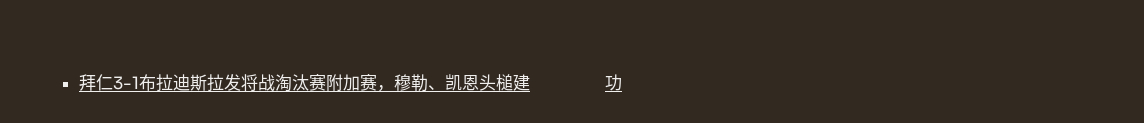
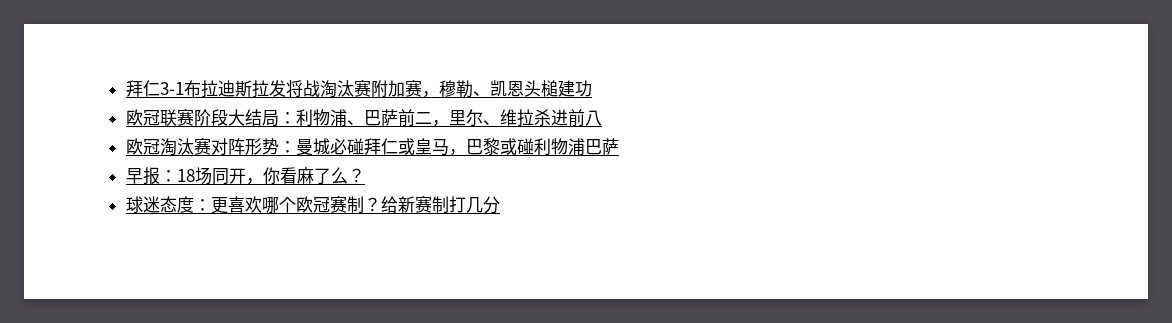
(622, 82) none -> [125,108,602,127] [125,137,619,156] [125,167,365,185] [125,195,500,214] // 欧冠联赛阶段大结局：利物浦、巴萨前二，里尔、维拉杀进前八 // 欧冠淘汰赛对阵形势：曼城必碰拜仁或皇马，巴黎或碰利物浦巴萨 // 早报：18场同开，你看麻了么？ // 球迷态度：更喜欢哪个欧冠赛制？给新赛制打几分

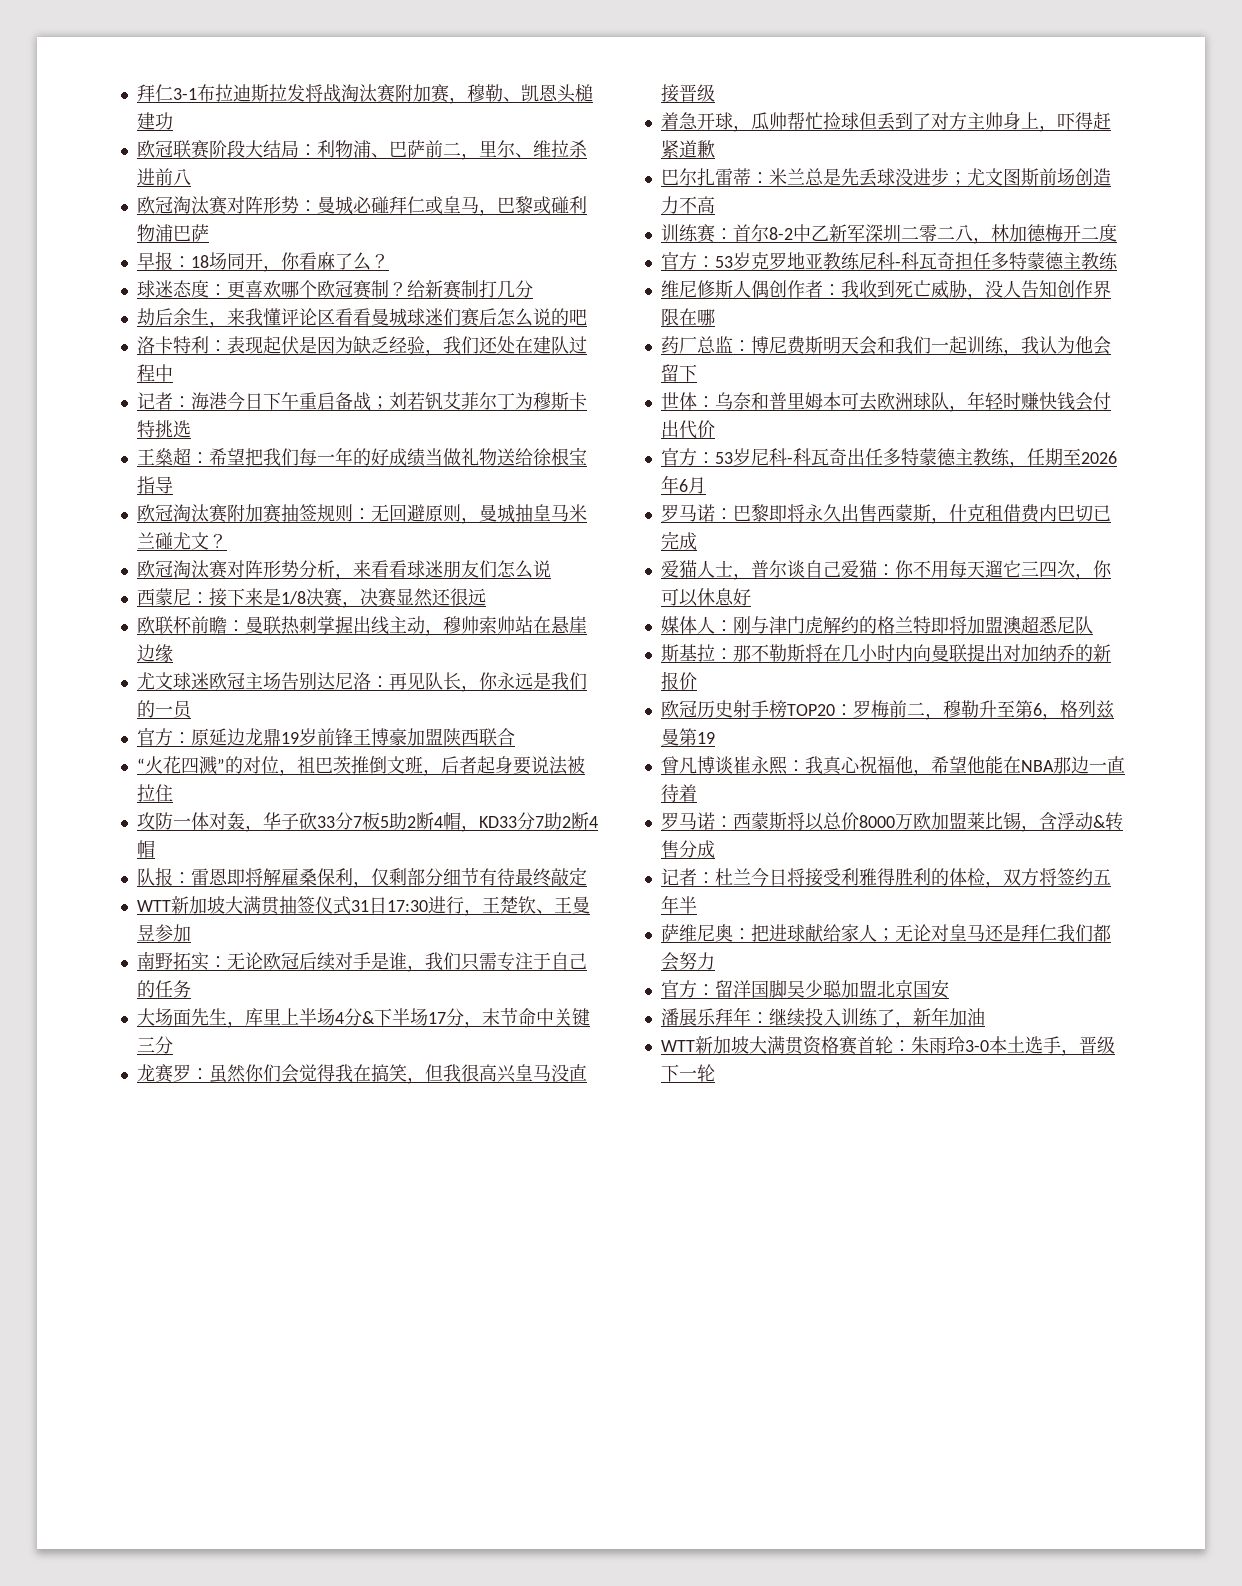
(500, 205) none -> [136,308,587,328] [136,336,587,356] [136,364,173,382] [136,392,587,411] [136,420,191,438] [136,447,587,467] [136,476,173,494] [136,504,587,524] [136,532,227,550] [136,560,551,580] [136,588,486,608] [136,616,587,636] [136,644,173,662] [136,672,587,692] [136,700,193,719] [136,728,515,746] [136,756,585,776] [136,784,173,802] [136,812,598,832] [136,840,155,858] [136,867,587,888] [136,896,590,916] [136,924,191,942] [136,951,587,972] [136,980,191,998] [136,1008,590,1028] [136,1036,173,1054] [136,1064,587,1084] [660,84,715,103] [660,112,1111,132] [660,140,715,158] [660,168,1111,187] [660,196,715,214] [660,224,1117,244] [660,252,1118,270] [660,280,1111,300] [660,308,715,326] [660,336,1111,356] [660,364,697,382] [660,391,1111,412] [660,420,715,439] [660,448,1117,468] [660,475,706,494] [660,504,1111,524] [660,531,697,550] [660,560,1112,580] [660,588,751,607] [660,615,1093,634] [660,644,1111,662] [660,671,697,690] [660,700,1115,720] [660,728,715,746] [660,756,1125,776] [660,784,697,802] [660,812,1123,832] [660,840,715,858] [660,868,1111,888] [660,895,697,914] [660,924,1111,942] [660,952,715,971] [660,979,949,999] [660,1007,985,1028] [660,1036,1115,1056] [660,1064,715,1082] // 劫后余生，来我懂评论区看看曼城球迷们赛后怎么说的吧 // 洛卡特利：表现起伏是因为缺乏经验，我们还处在建队过程中 // 记者：海港今日下午重启备战；刘若钒艾菲尔丁为穆斯卡特挑选 // 王燊超：希望把我们每一年的好成绩当做礼物送给徐根宝指导 // 欧冠淘汰赛附加赛抽签规则：无回避原则，曼城抽皇马米兰碰尤文？ // 欧冠淘汰赛对阵形势分析，来看看球迷朋友们怎么说 // 西蒙尼：接下来是1/8决赛，决赛显然还很远 // 欧联杯前瞻：曼联热刺掌握出线主动，穆帅索帅站在悬崖边缘 // 尤文球迷欧冠主场告别达尼洛：再见队长，你永远是我们的一员 // 官方：原延边龙鼎19岁前锋王博豪加盟陕西联合 // “火花四溅”的对位，祖巴茨推倒文班，后者起身要说法被拉住 // 攻防一体对轰，华子砍33分7板5助2断4帽，KD33分7助2断4帽 // 队报：雷恩即将解雇桑保利，仅剩部分细节有待最终敲定 // WTT新加坡大满贯抽签仪式31日17:30进行，王楚钦、王曼昱参加 // 南野拓实：无论欧冠后续对手是谁，我们只需专注于自己的任务 // 大场面先生，库里上半场4分&下半场17分，末节命中关键三分 // 龙赛罗：虽然你们会觉得我在搞笑，但我很高兴皇马没直接晋级 // 着急开球，瓜帅帮忙捡球但丢到了对方主帅身上，吓得赶紧道歉 // 巴尔扎雷蒂：米兰总是先丢球没进步；尤文图斯前场创造力不高 // 训练赛：首尔8-2中乙新军深圳二零二八，林加德梅开二度 // 官方：53岁克罗地亚教练尼科-科瓦奇担任多特蒙德主教练 // 维尼修斯人偶创作者：我收到死亡威胁，没人告知创作界限在哪 // 药厂总监：博尼费斯明天会和我们一起训练，我认为他会留下 // 世体：乌奈和普里姆本可去欧洲球队，年轻时赚快钱会付出代价 // 官方：53岁尼科-科瓦奇出任多特蒙德主教练，任期至2026年6月 // 罗马诺：巴黎即将永久出售西蒙斯，什克租借费内巴切已完成 // 爱猫人士，普尔谈自己爱猫：你不用每天遛它三四次，你可以休息好 // 媒体人：刚与津门虎解约的格兰特即将加盟澳超悉尼队 // 斯基拉：那不勒斯将在几小时内向曼联提出对加纳乔的新报价 // 欧冠历史射手榜TOP20：罗梅前二，穆勒升至第6，格列兹曼第19 // 曾凡博谈崔永熙：我真心祝福他，希望他能在NBA那边一直待着 // 罗马诺：西蒙斯将以总价8000万欧加盟莱比锡，含浮动&转售分成 // 记者：杜兰今日将接受利雅得胜利的体检，双方将签约五年半 // 萨维尼奥：把进球献给家人；无论对皇马还是拜仁我们都会努力 // 官方：留洋国脚吴少聪加盟北京国安 // 潘展乐拜年：继续投入训练了，新年加油 // WTT新加坡大满贯资格赛首轮：朱雨玲3-0本土选手，晋级下一轮

